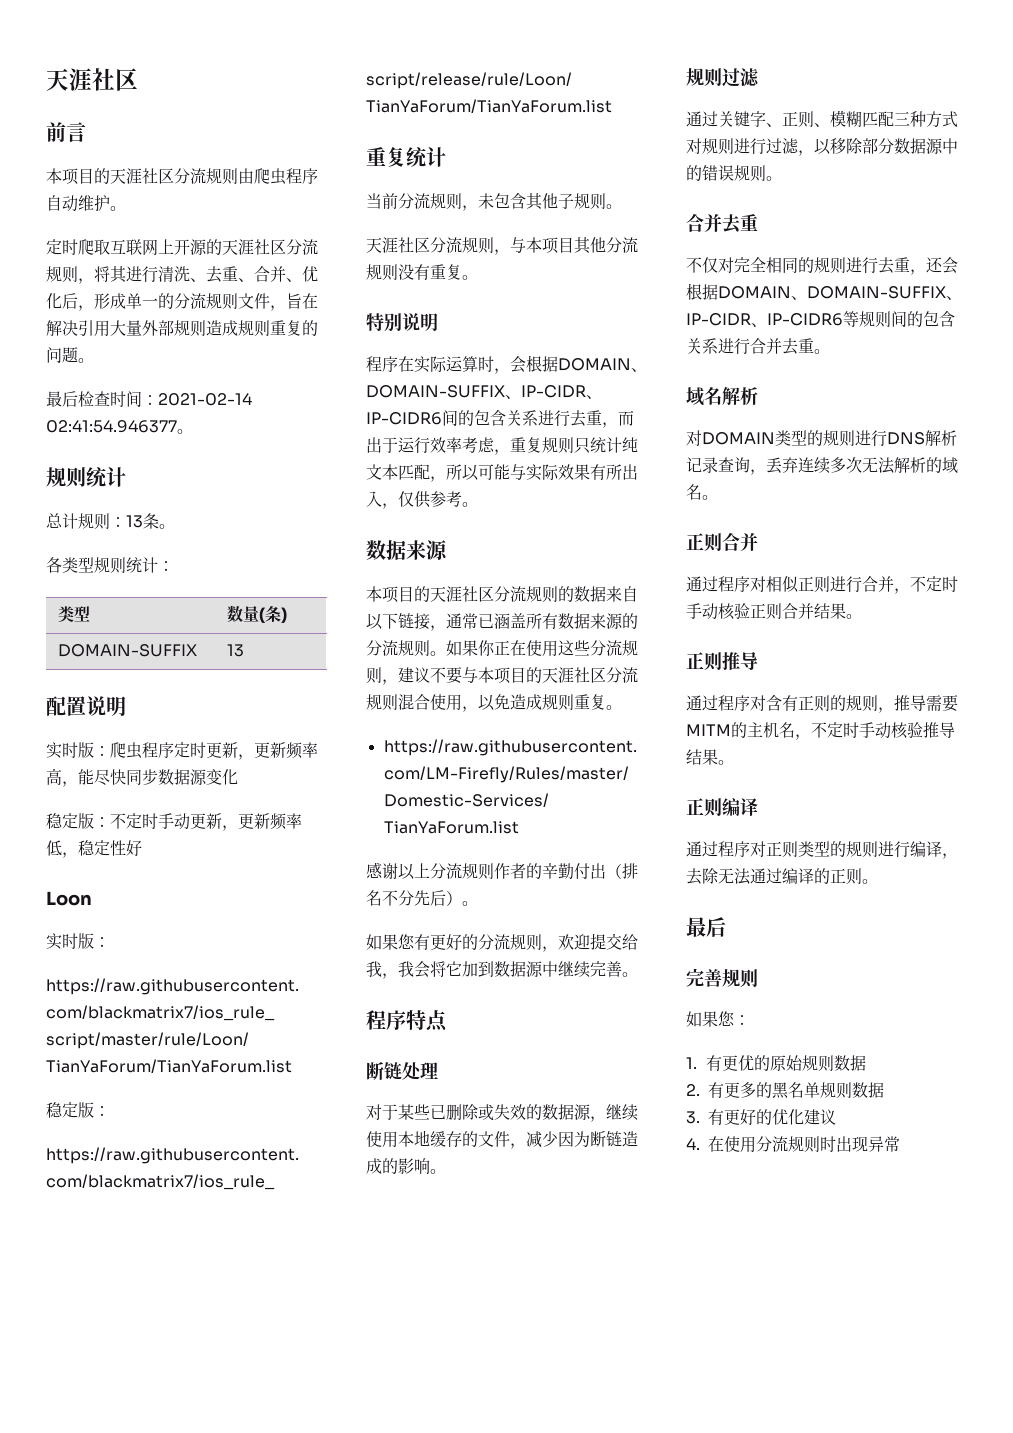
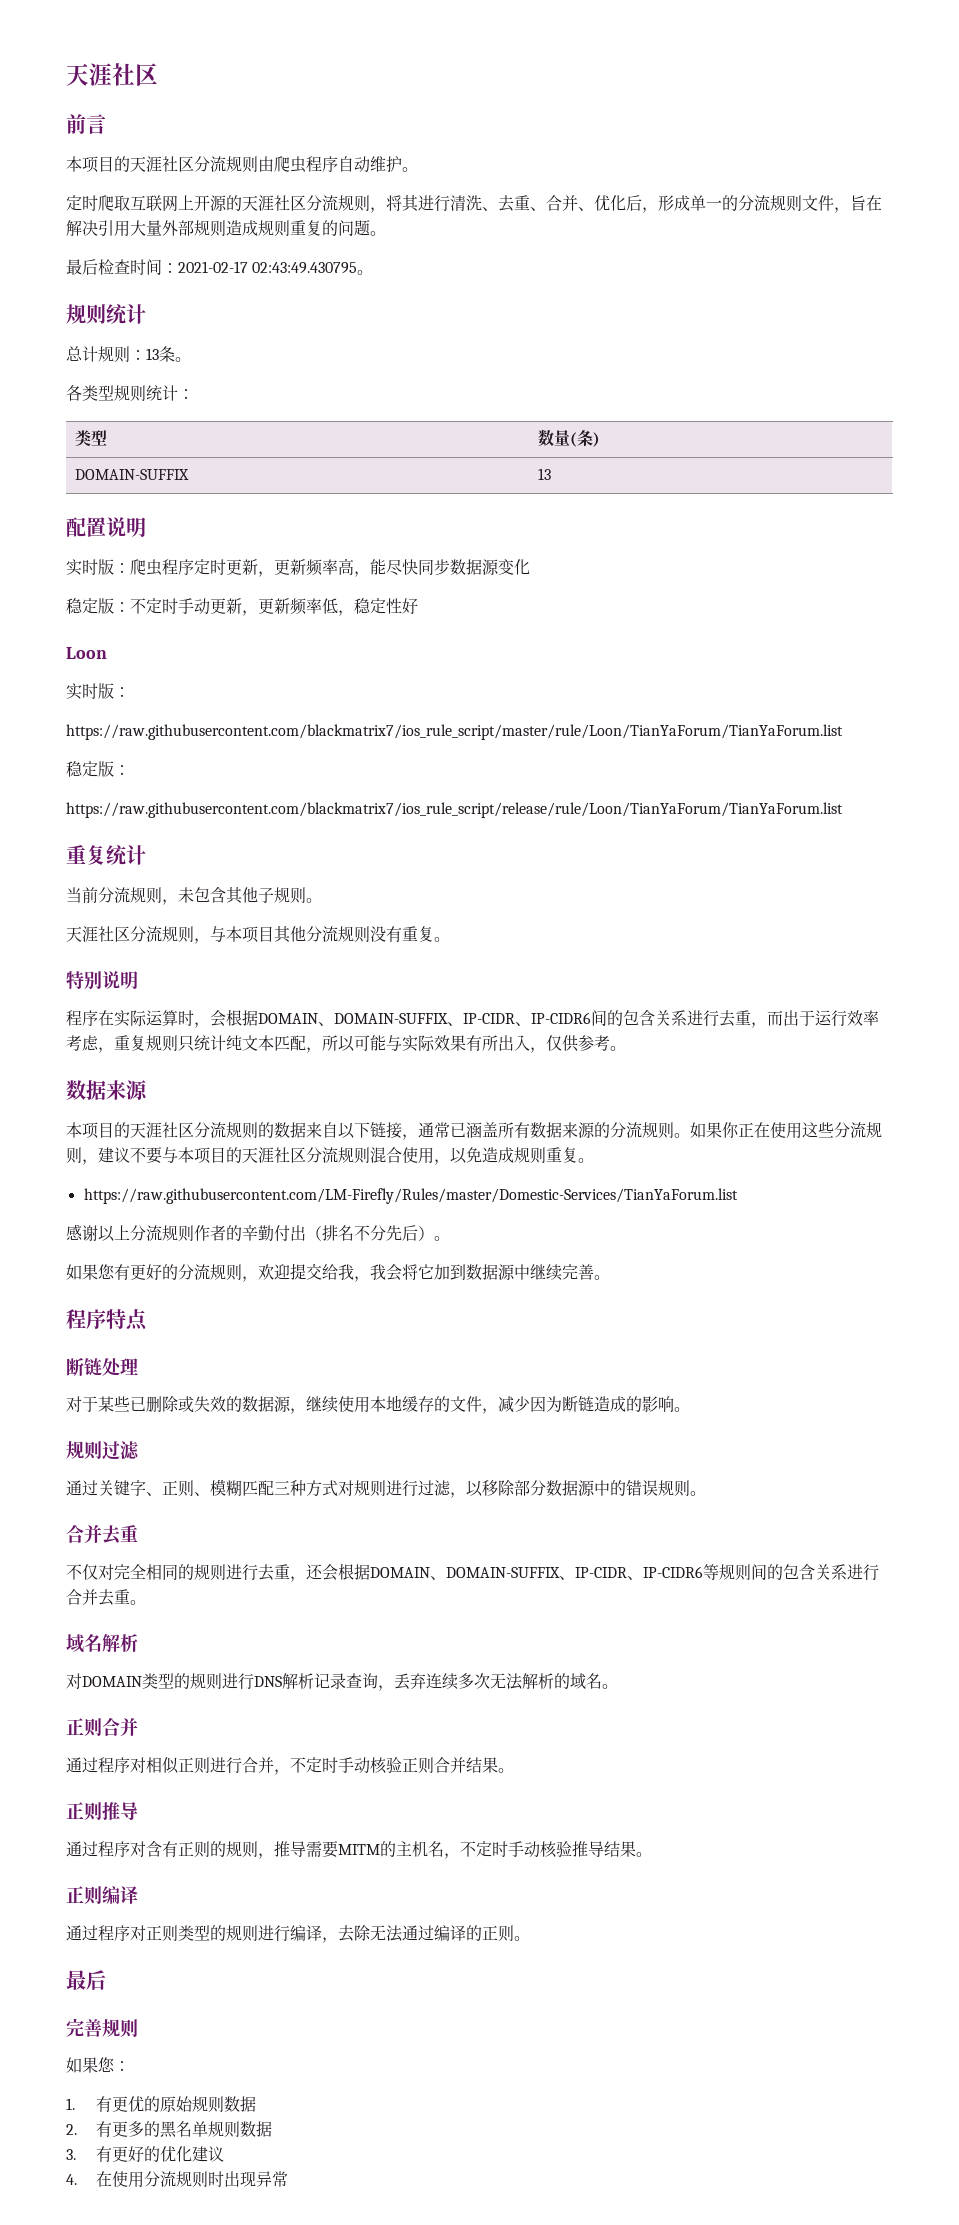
[158,393,252,406] [46,420,177,433] 2021-02-14 02:41:54.946377 -> [178,261,358,274] 2021-02-17 02:43:49.430795

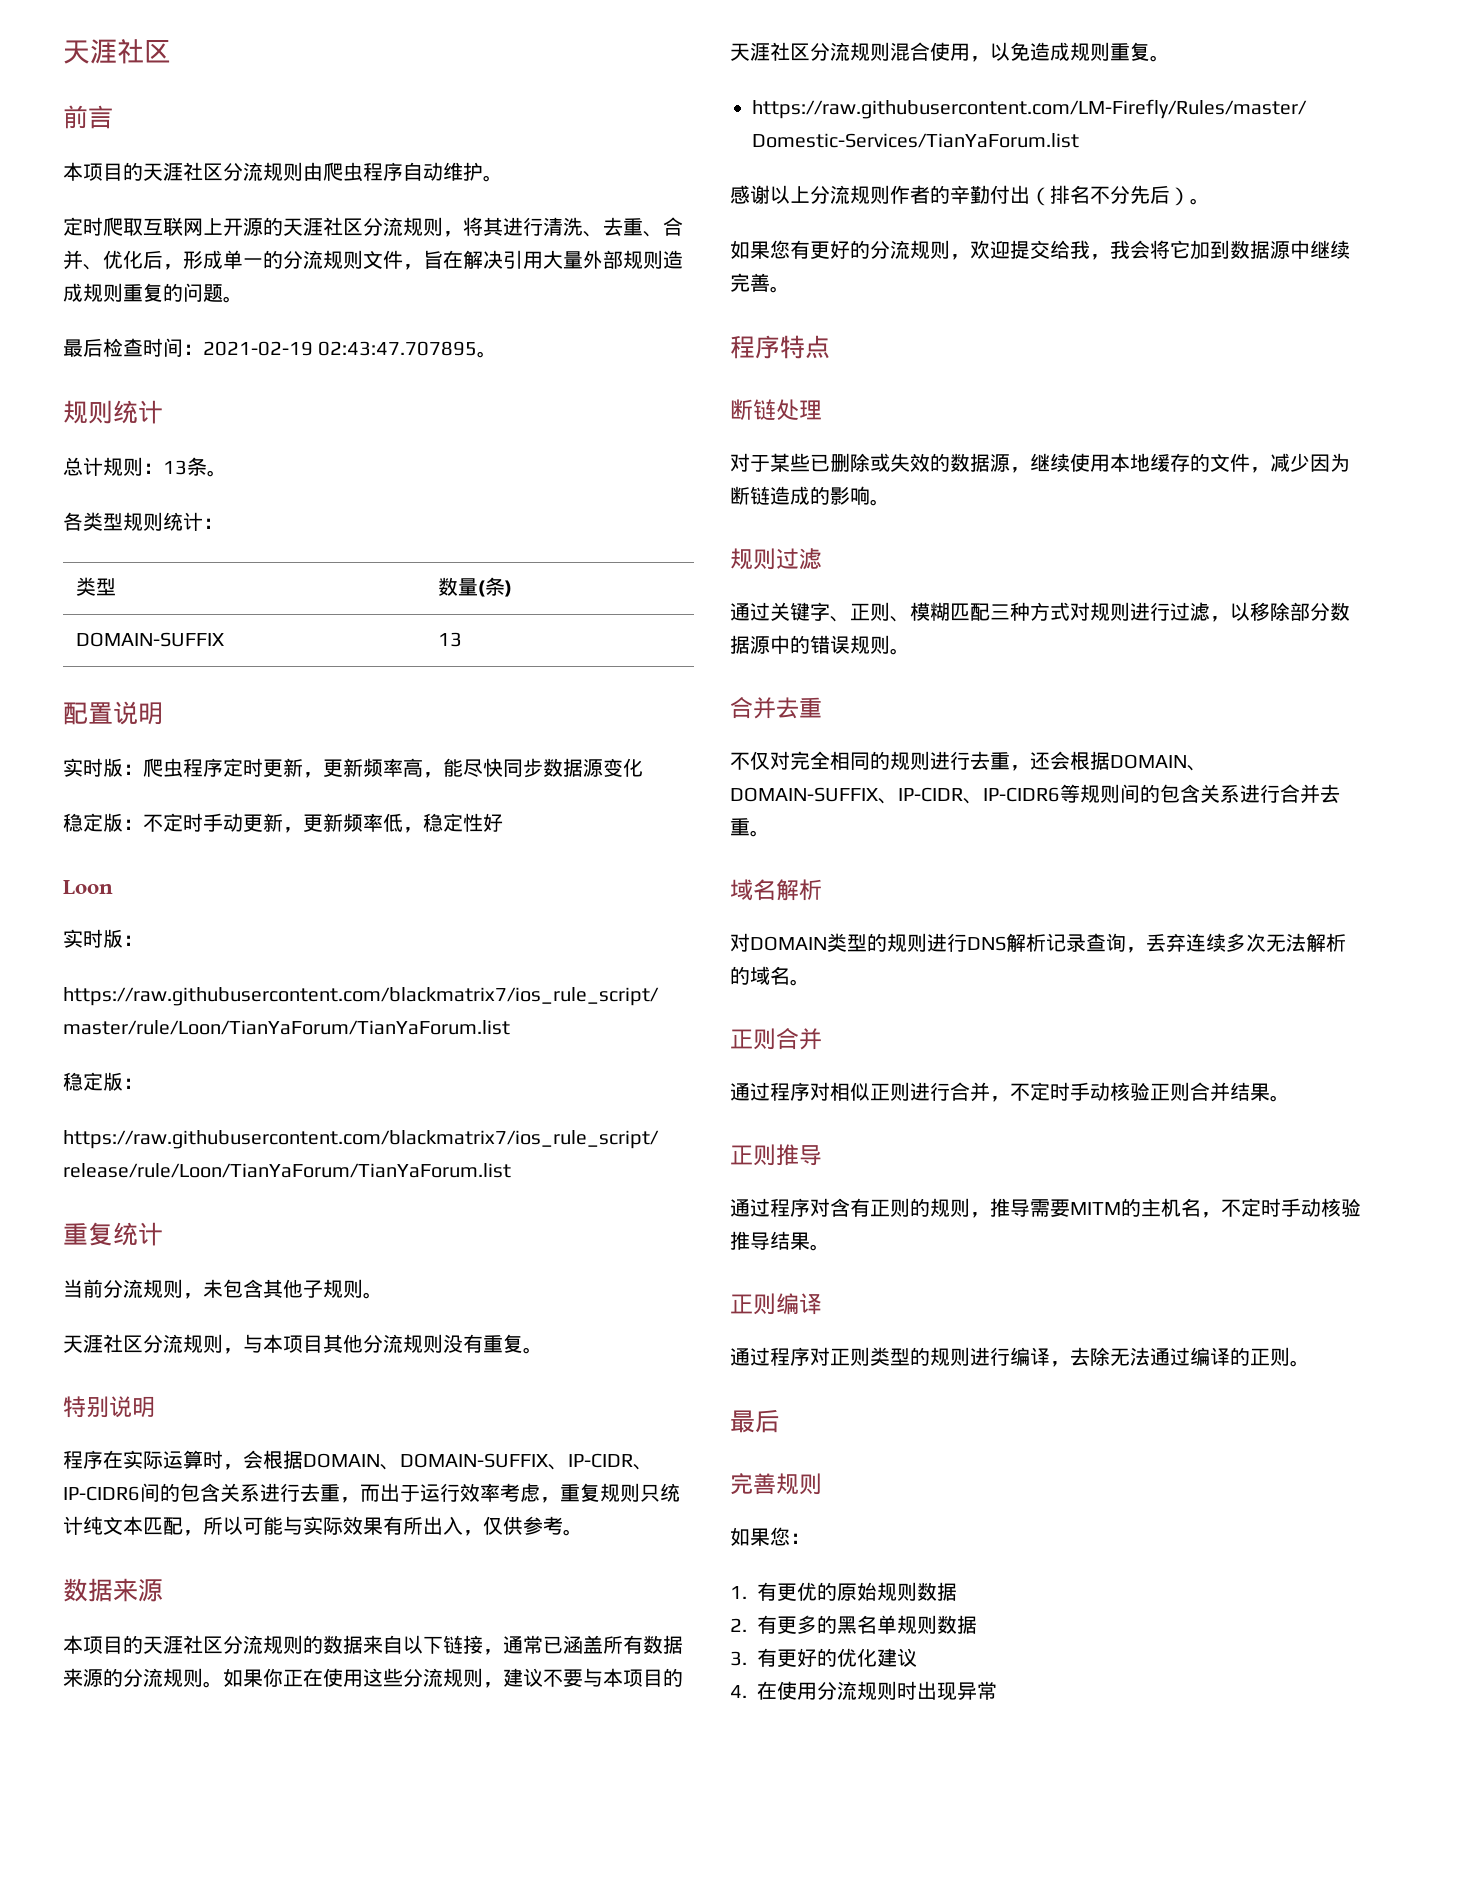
[178,261,358,274] 2021-02-17 02:43:49.430795 -> [203,341,478,356] 2021-02-19 02:43:47.707895

